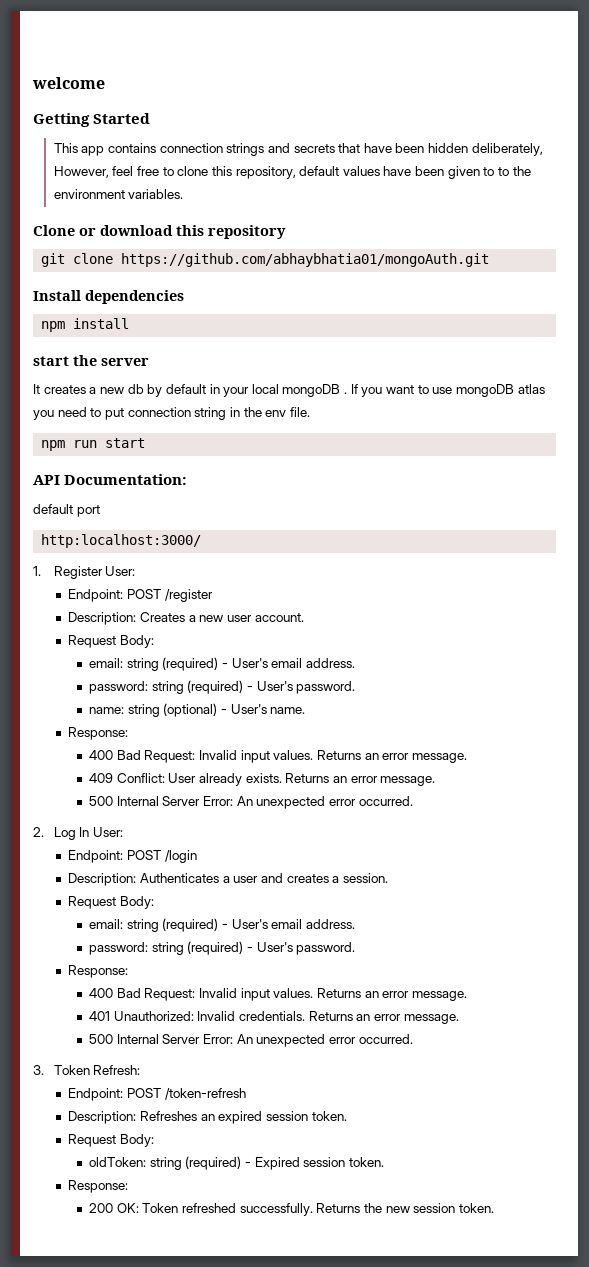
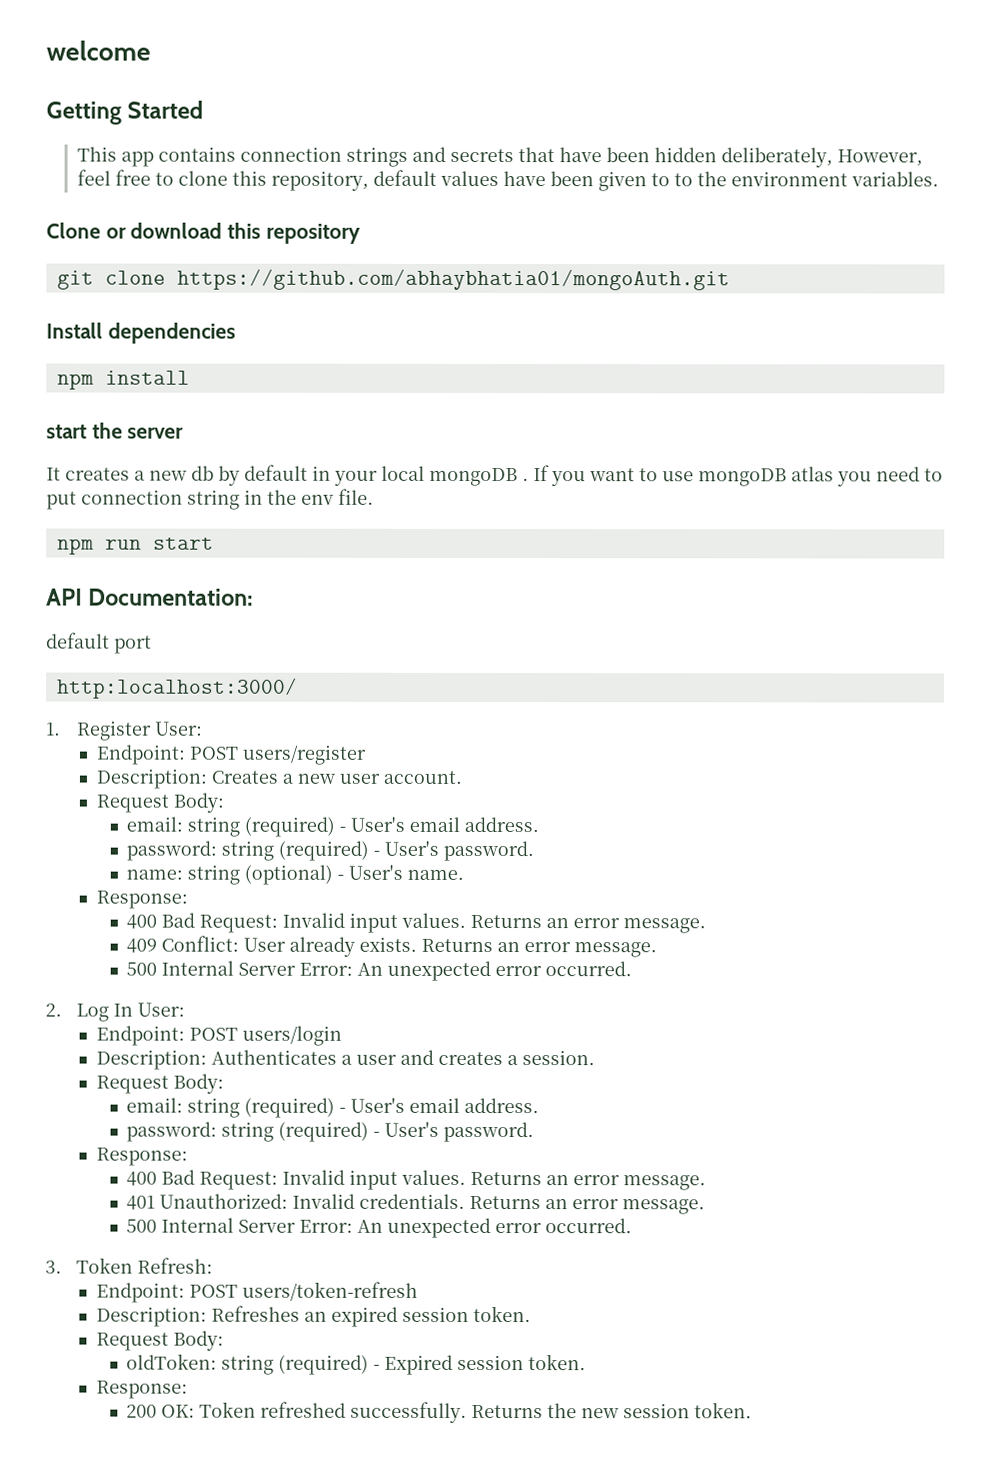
[164,589,213,602] /register -> [241,744,366,765] users/register
[164,850,197,863] /login -> [241,1025,342,1046] users/login
[164,1088,246,1100] /token-refresh -> [241,1281,418,1301] users/token-refresh

